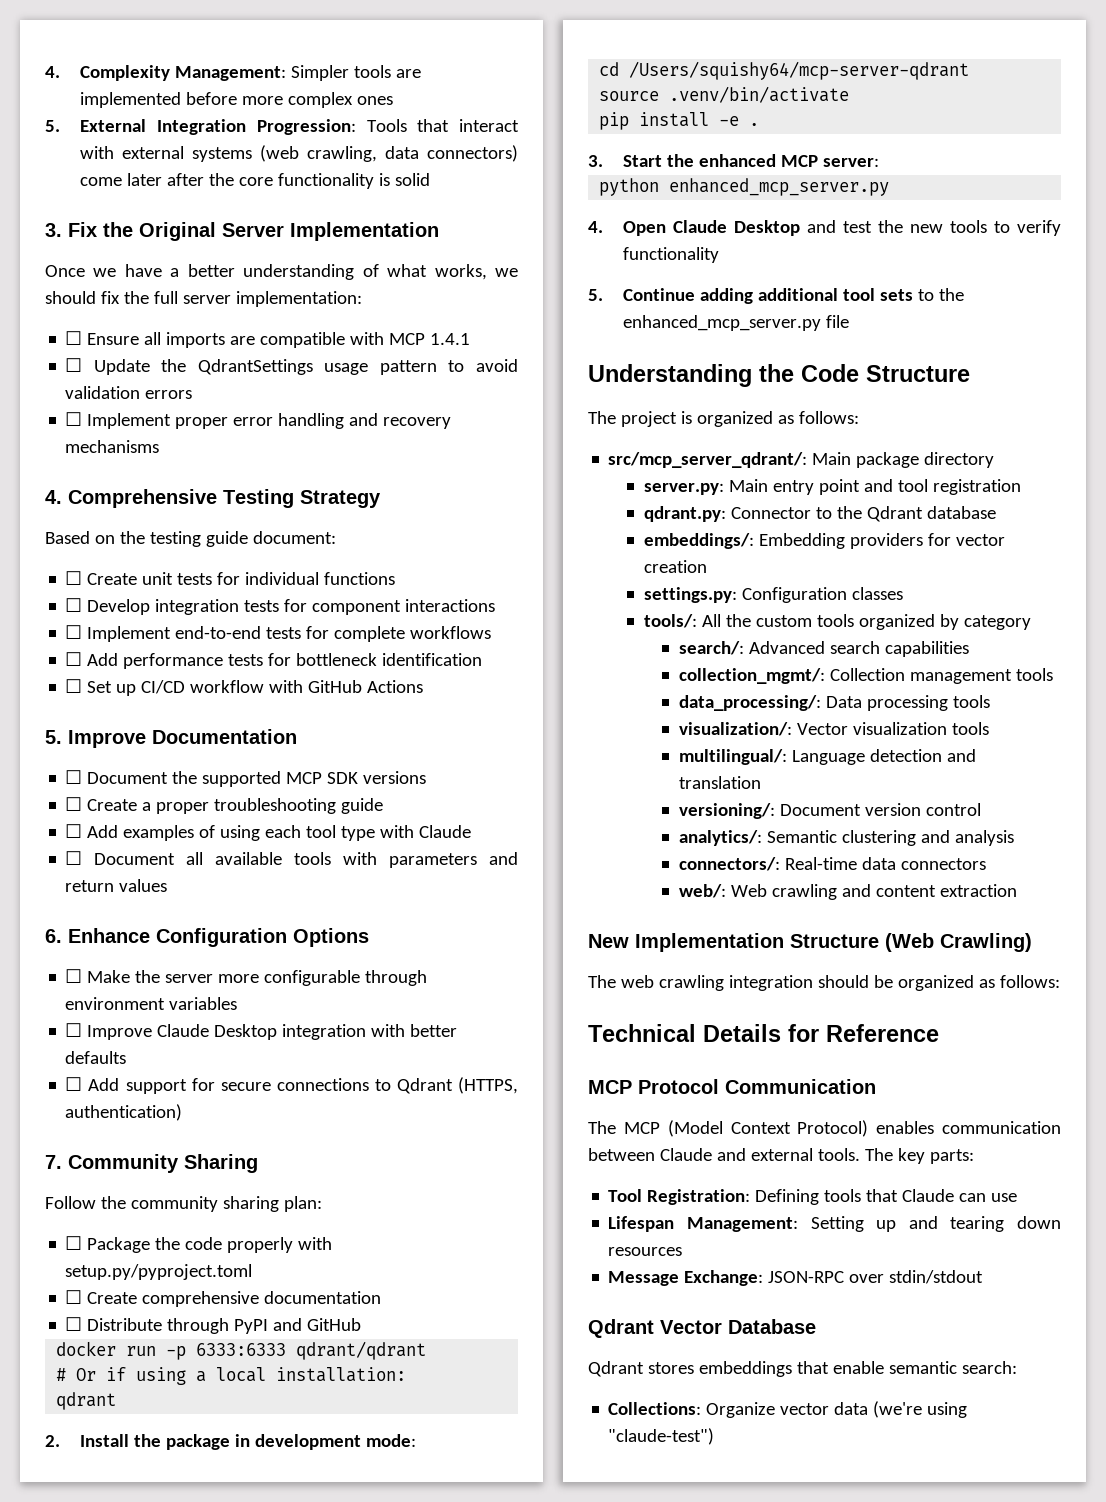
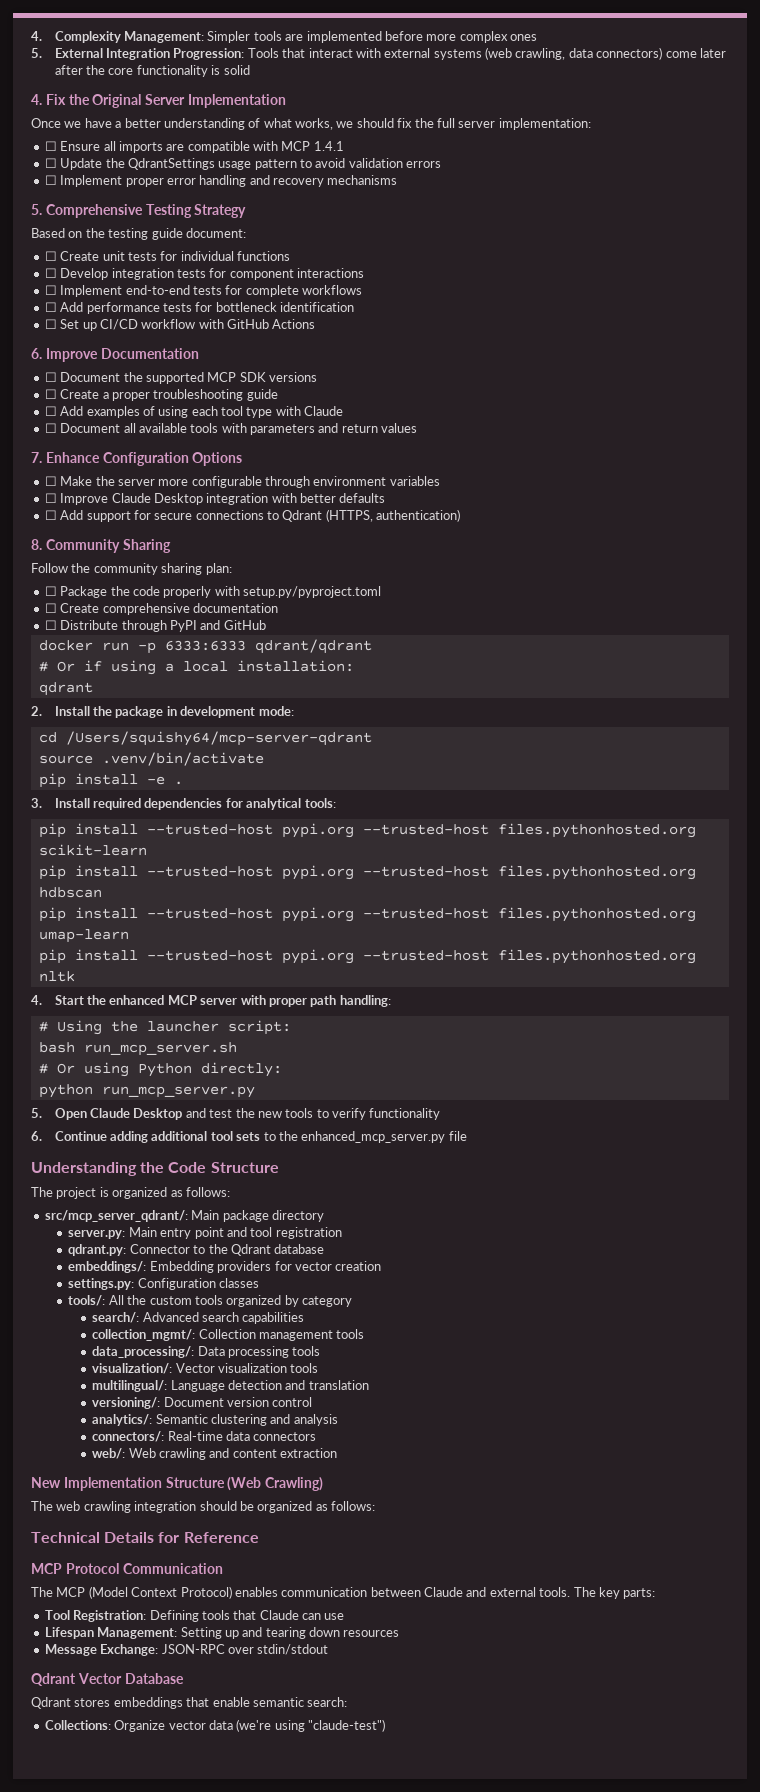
[45,223,62,237] 3. -> [31,94,42,105] 4.
[45,490,62,504] 4. -> [31,204,42,215] 5.
[45,730,62,744] 5. -> [31,348,42,359] 6.
[45,929,62,943] 6. -> [31,452,42,463] 7.
[45,1155,62,1169] 7. -> [31,539,42,550] 8.
[623,154,880,167] Start the enhanced MCP server: -> [54,798,336,810] [38,823,696,838] [38,844,147,856] [38,865,696,880] [38,887,102,898] [38,907,696,922] [38,929,129,943] [38,949,696,964] [38,971,75,982] [31,995,391,1007] [38,1020,291,1035] [38,1042,237,1056] [38,1062,282,1077] Install required dependencies for analytical tools: // pip install --trusted-host pypi.org --trusted-host files.pythonhosted.org scikit-learn // pip install --trusted-host pypi.org --trusted-host files.pythonhosted.org hdbscan // pip install --trusted-host pypi.org --trusted-host files.pythonhosted.org umap-learn // pip install --trusted-host pypi.org --trusted-host files.pythonhosted.org nltk // 4. Start the enhanced MCP server with proper path handling: // # Using the launcher script: // bash run_mcp_server.sh // # Or using Python directly:
[669,178,890,196] [588,221,603,233] enhanced_mcp_server.py // 4. -> [101,1086,255,1098] [31,1108,42,1118] run_mcp_server.py // 5.
[588,289,603,301] 5. -> [31,1131,42,1141] 6.

